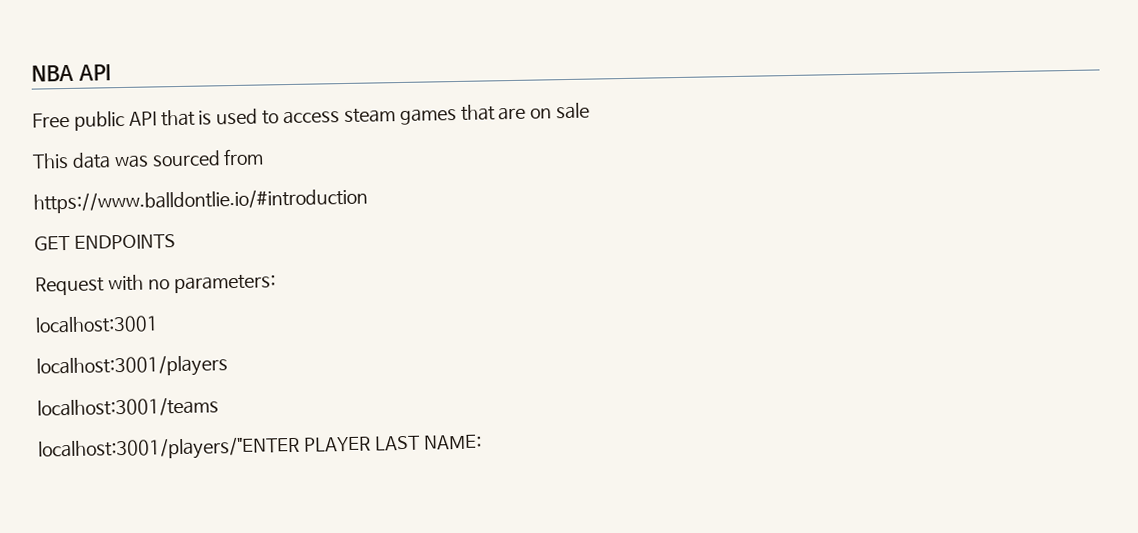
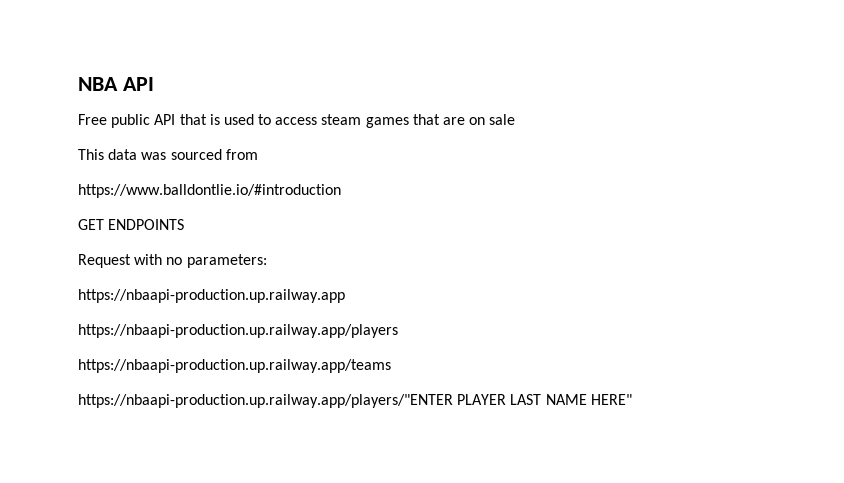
[35,315,159,334] [36,354,228,379] [37,396,219,418] [38,434,482,462] localhost:3001 // localhost:3001/players // localhost:3001/teams // localhost:3001/players/"ENTER PLAYER LAST NAME: -> [78,289,345,303] [78,324,398,338] [78,359,391,373] [78,394,632,408] https://nbaapi-production.up.railway.app // https://nbaapi-production.up.railway.app/players // https://nbaapi-production.up.railway.app/teams // https://nbaapi-production.up.railway.app/players/"ENTER PLAYER LAST NAME HERE"

